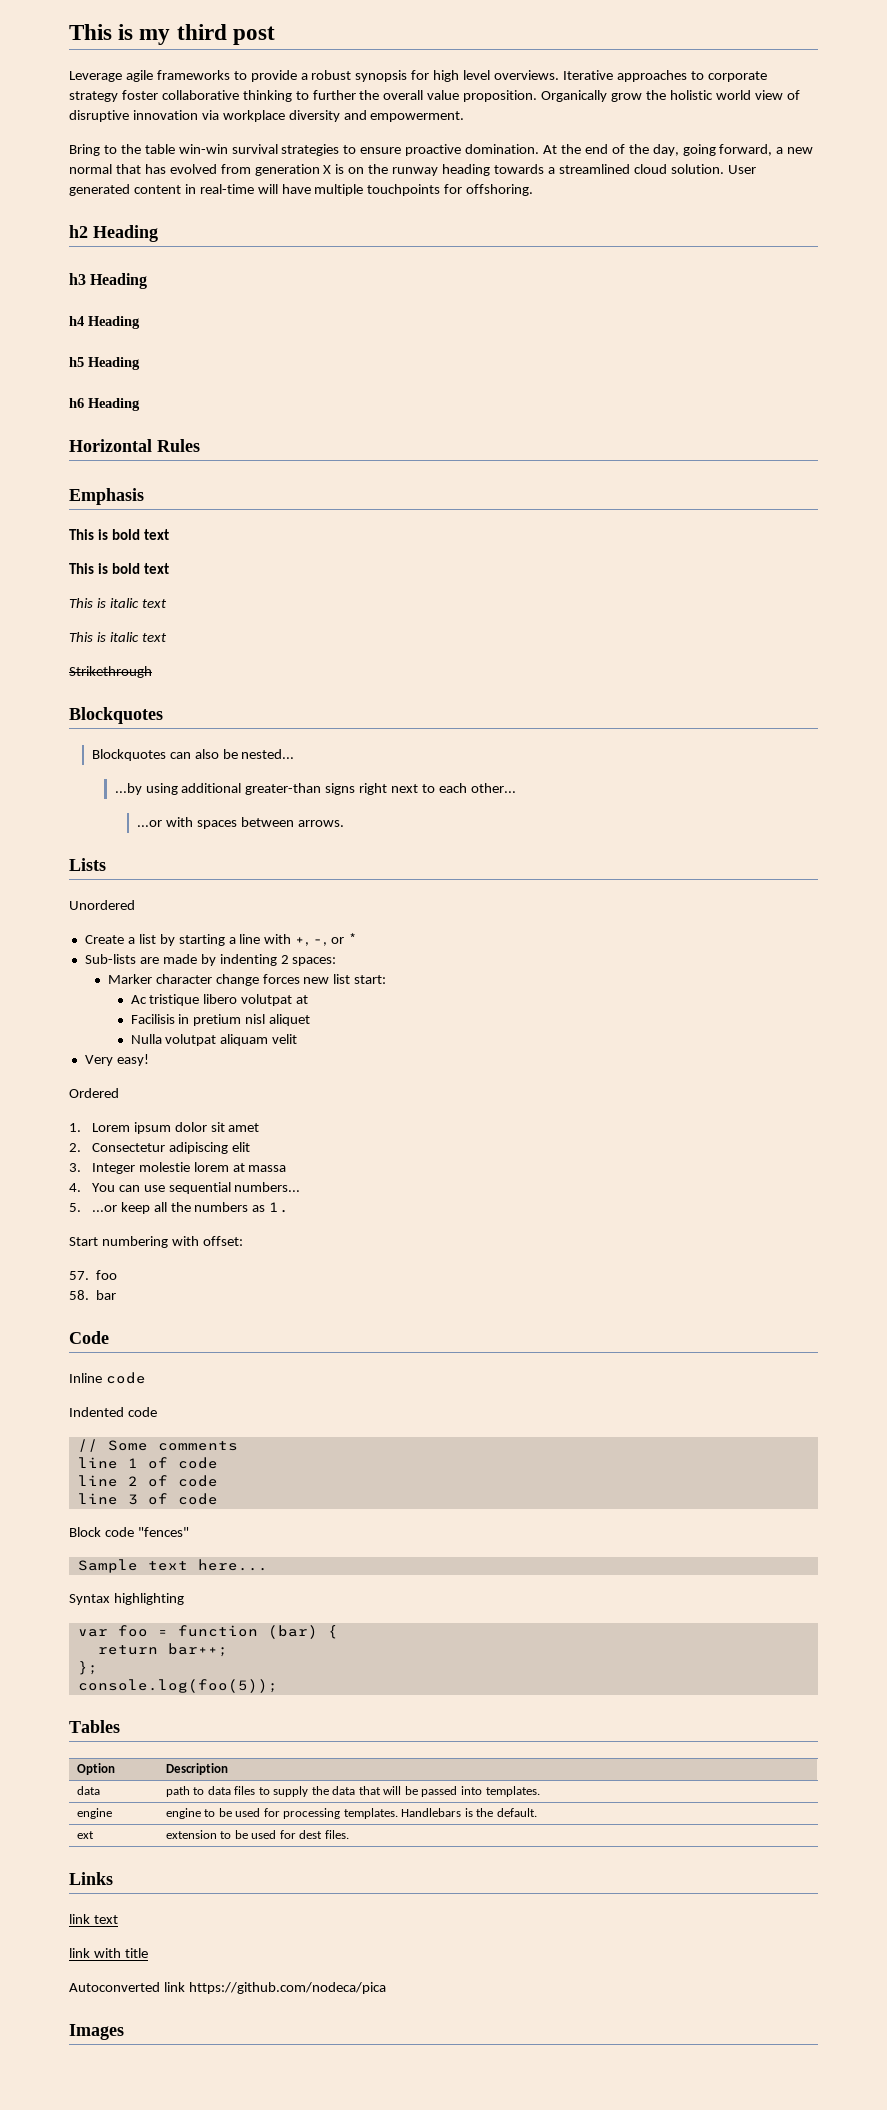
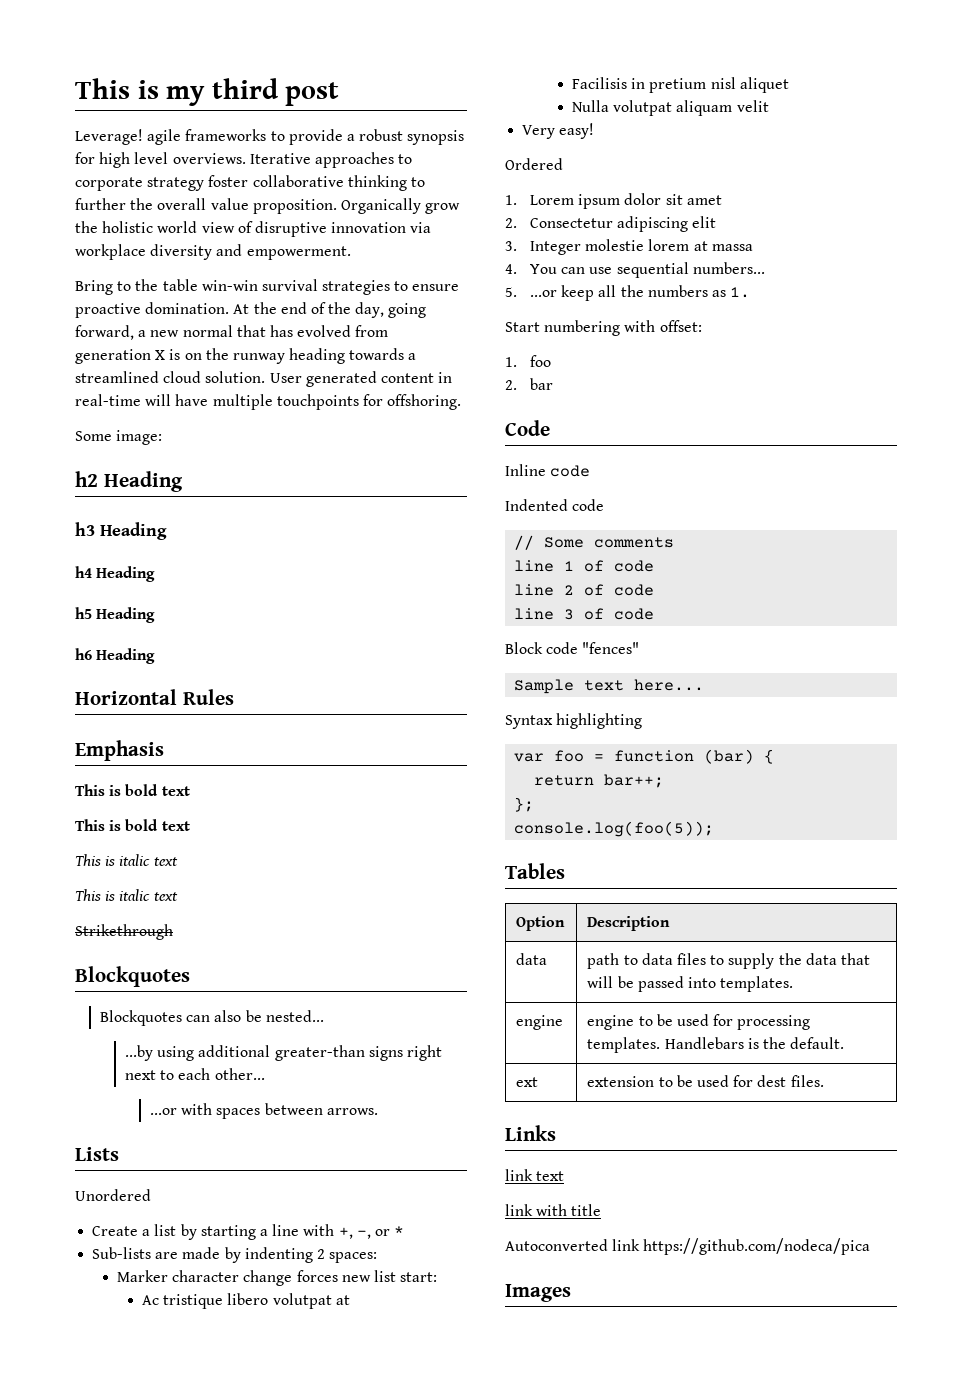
[69,71,122,82] Leverage -> [75,129,143,145] Leverage!
(534, 190) none -> [75,430,163,445] // Some image:
[69,1271,89,1280] 57. -> [505,357,517,367] 1.
[69,1290,89,1300] 58. -> [505,380,517,390] 2.

